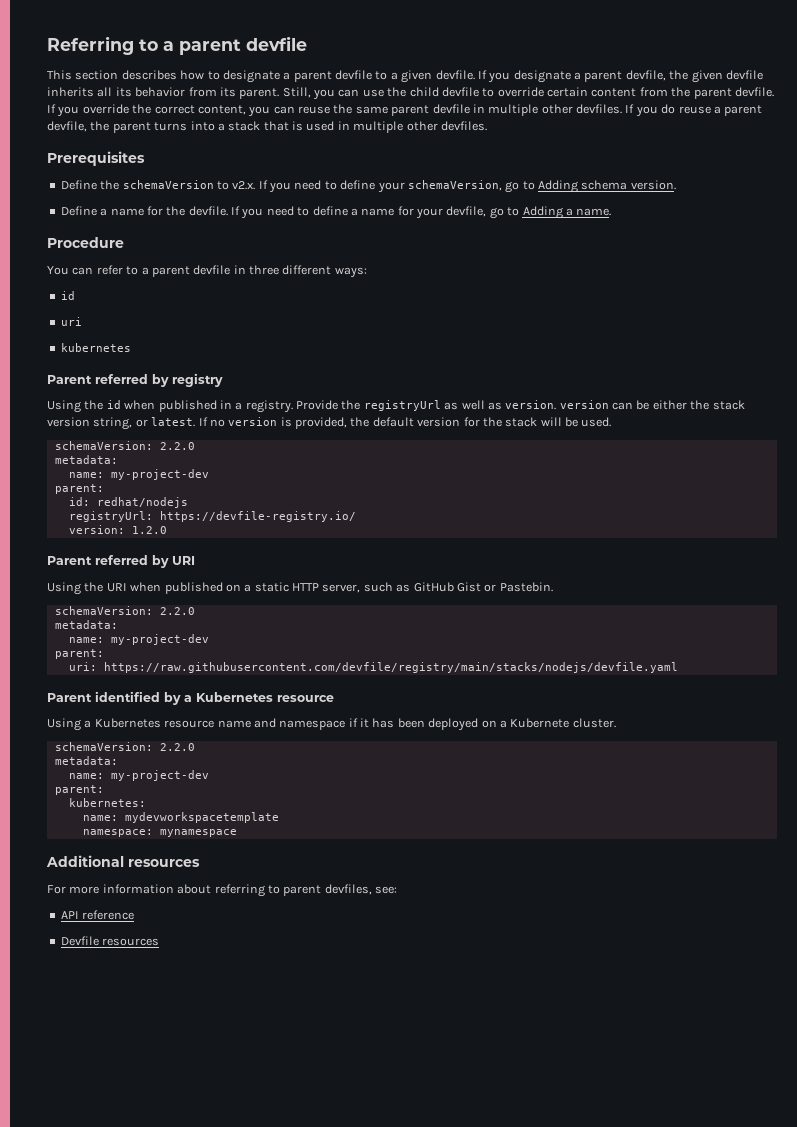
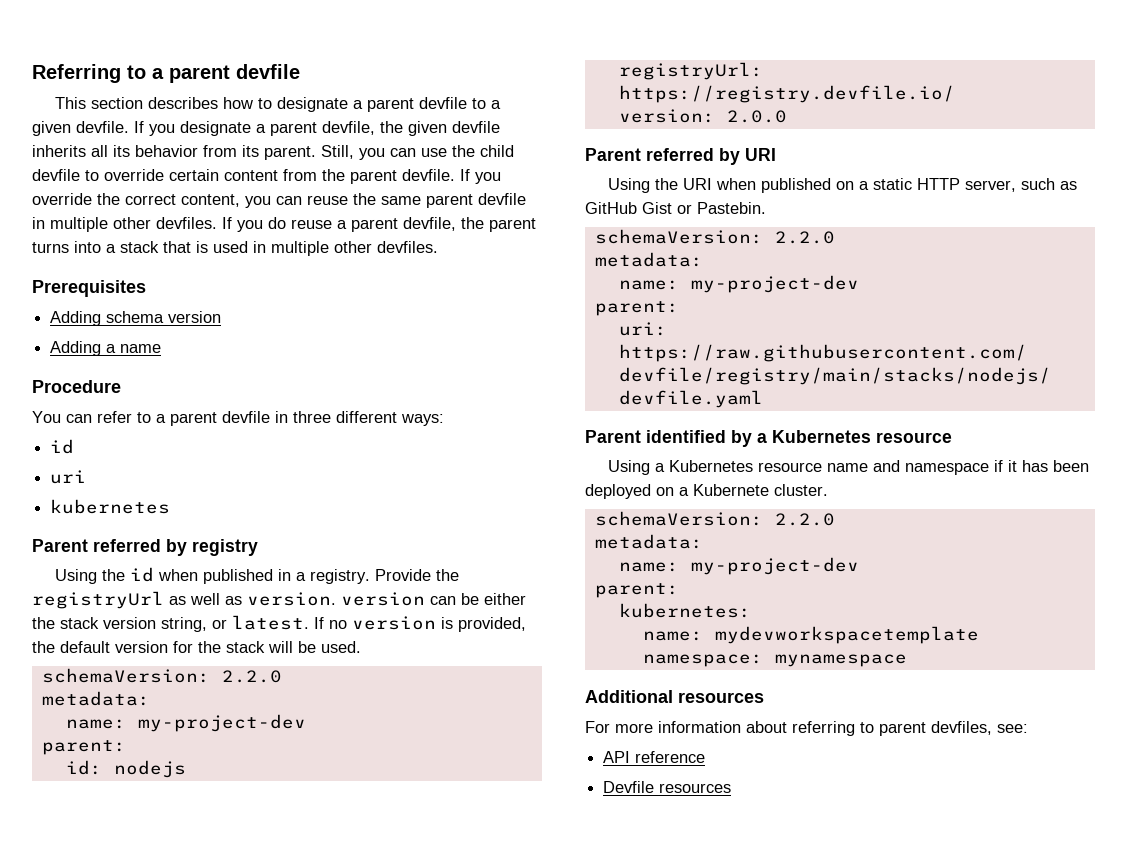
[60,180,676,193] [60,206,612,219] Define the schemaVersion to v2.x. If you need to define your schemaVersion, go to Adding schema version. // Define a name for the devfile. If you need to define a name for your devfile, go to Adding a name. -> [50,311,222,326] [50,341,162,356] Adding schema version // Adding a name
[96,497,188,508] redhat/nodejs -> [113,760,186,778] nodejs
[159,511,356,522] https://devfile-registry.io/ -> [618,85,955,103] https://registry.devfile.io/
[131,526,167,534] 1.2.0 -> [726,110,787,123] 2.0.0

